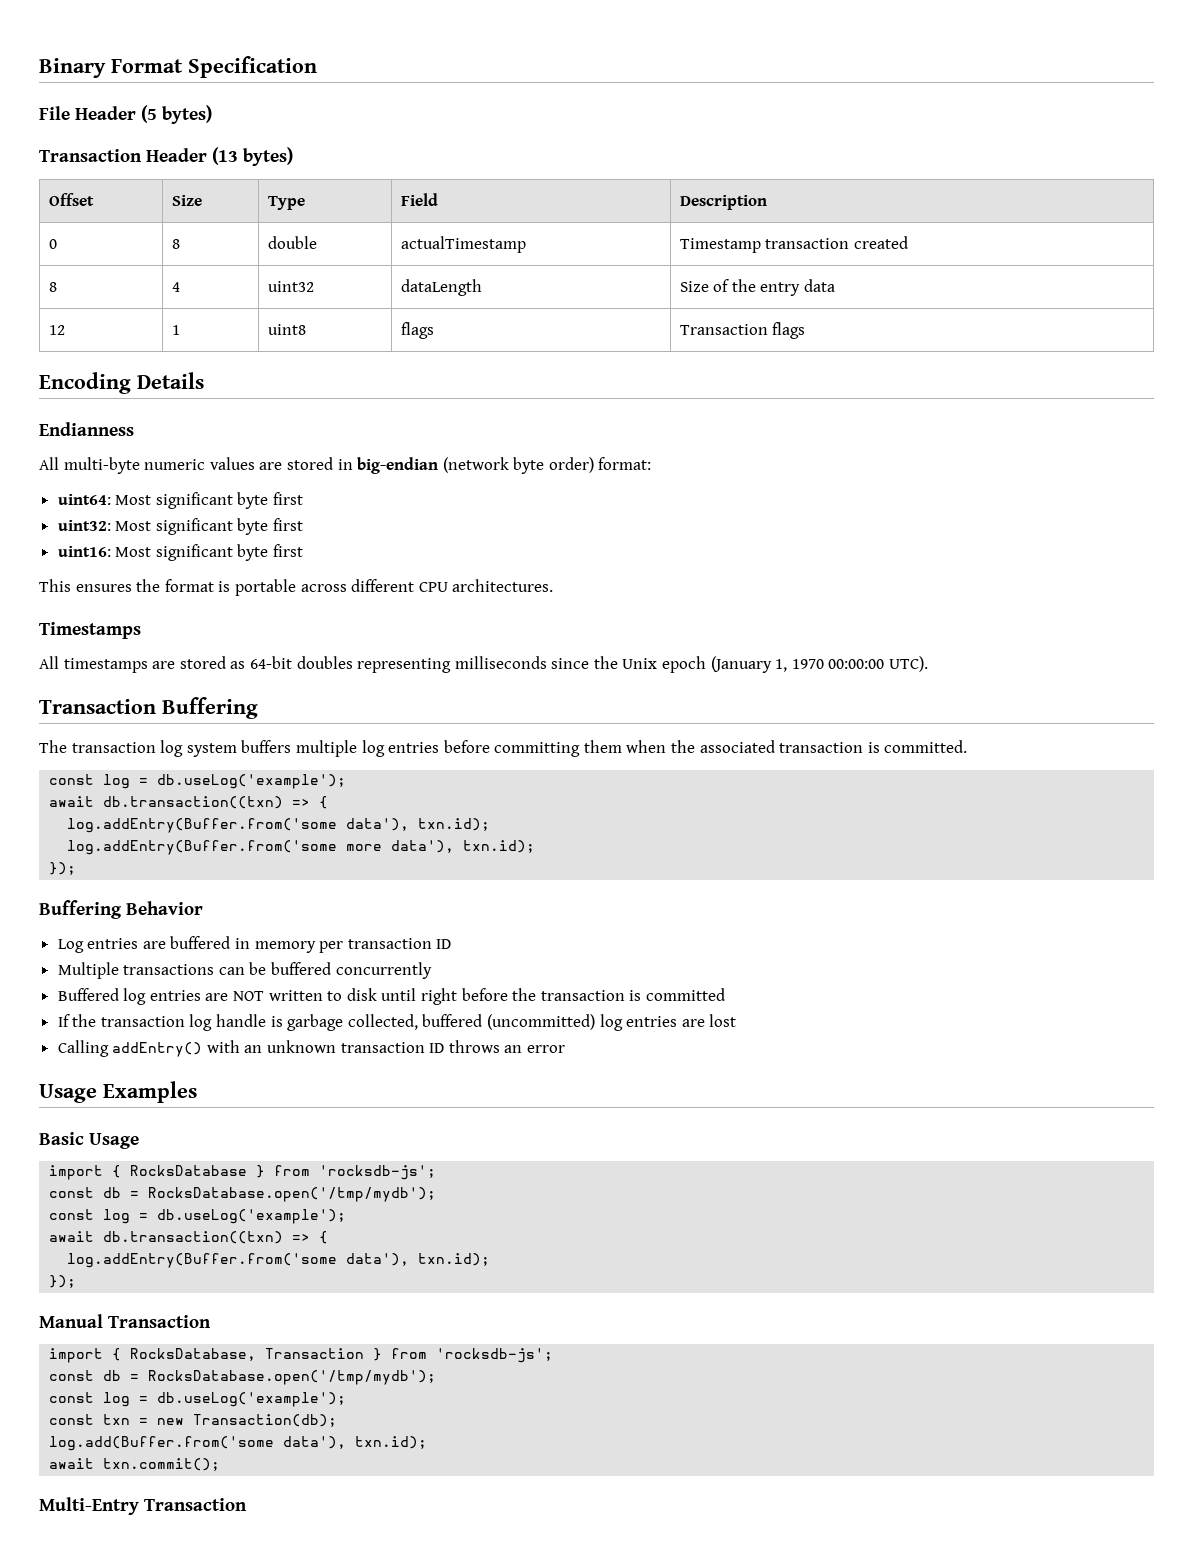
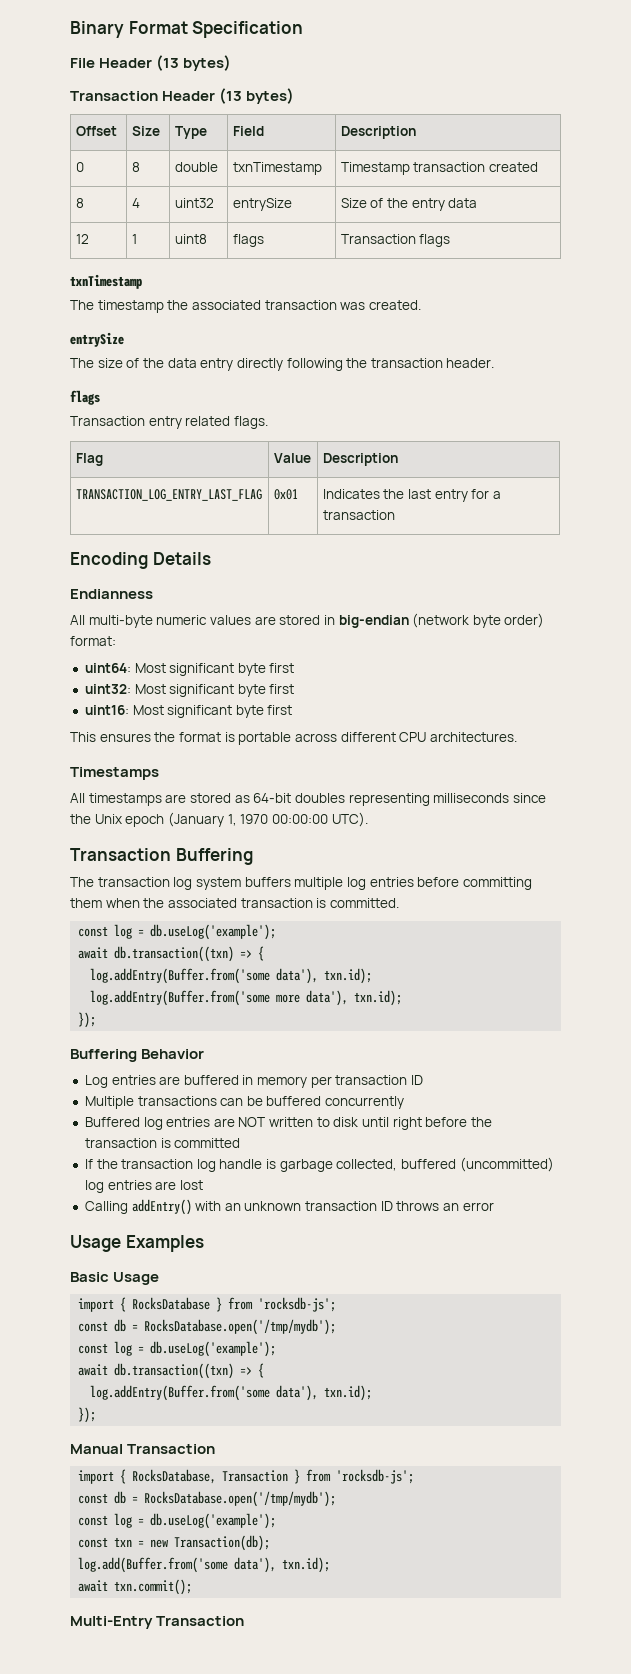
[141,105,158,123] (5 -> [156,55,180,71] (13
[400,236,526,253] actualTimestamp -> [232,162,322,175] txnTimestamp
[400,279,482,296] dataLength -> [232,198,292,211] entrySize
(806, 330) none -> [70,274,142,289] [70,300,421,313] [70,332,124,347] [70,358,495,371] [70,390,100,405] [70,416,268,429] [75,453,103,466] [273,453,311,463] [322,453,398,466] [75,489,262,501] [273,489,298,500] [322,489,501,502] [322,510,395,520] // txnTimestamp // The timestamp the associated transaction was created. // entrySize // The size of the data entry directly following the transaction header. // flags // Transaction entry related flags. // Flag | Value | Description // TRANSACTION_LOG_ENTRY_LAST_FLAG | 0x01 | Indicates the last entry for a transaction

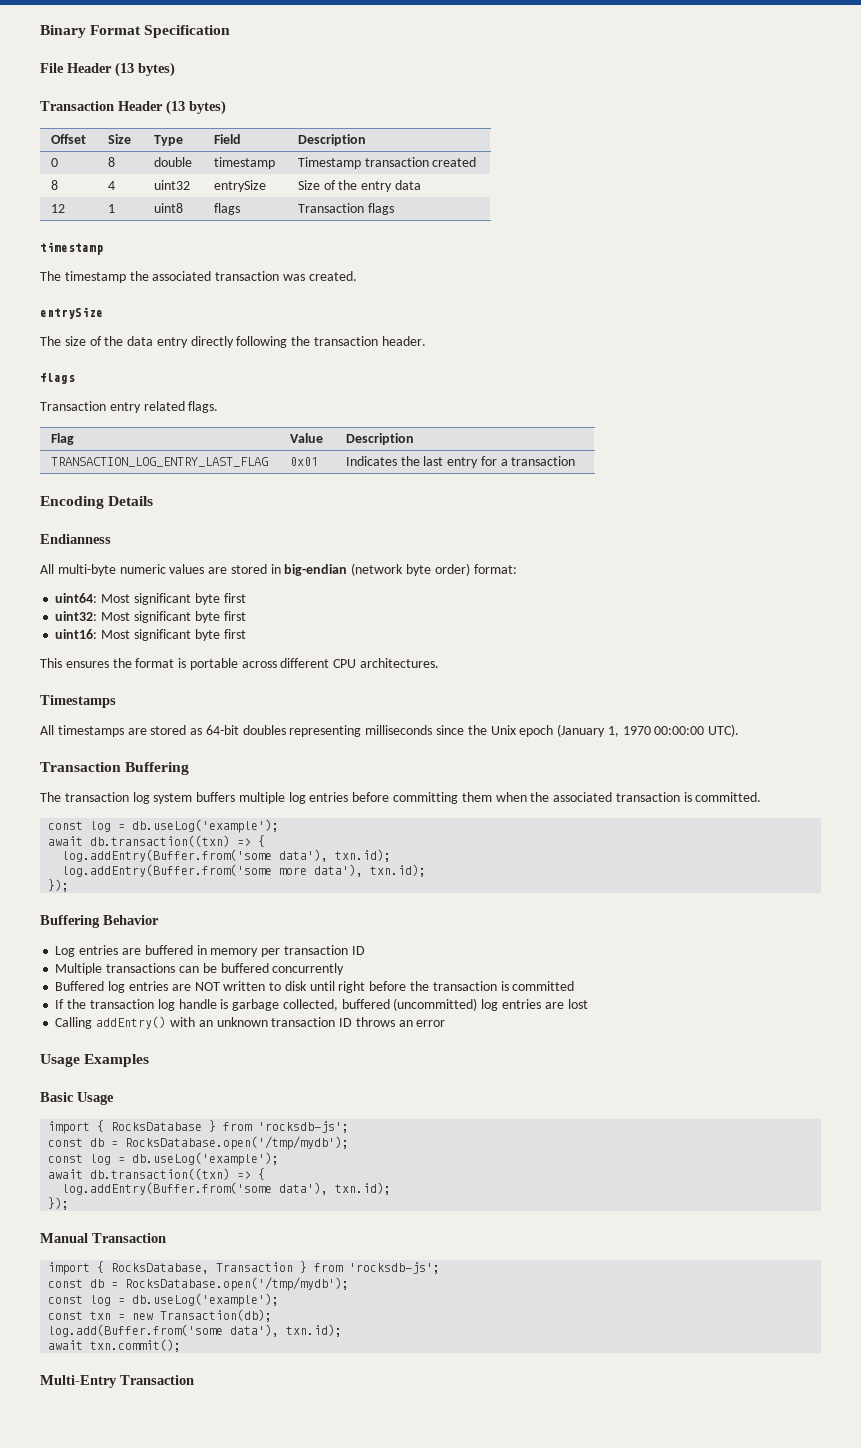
[232,162,322,175] txnTimestamp -> [213,157,275,169] timestamp
[70,274,142,289] txnTimestamp -> [40,242,103,255] timestamp

